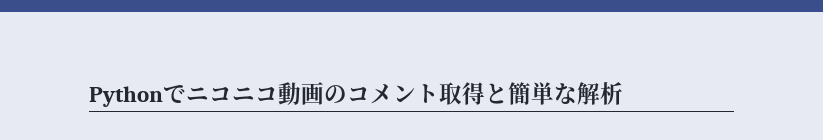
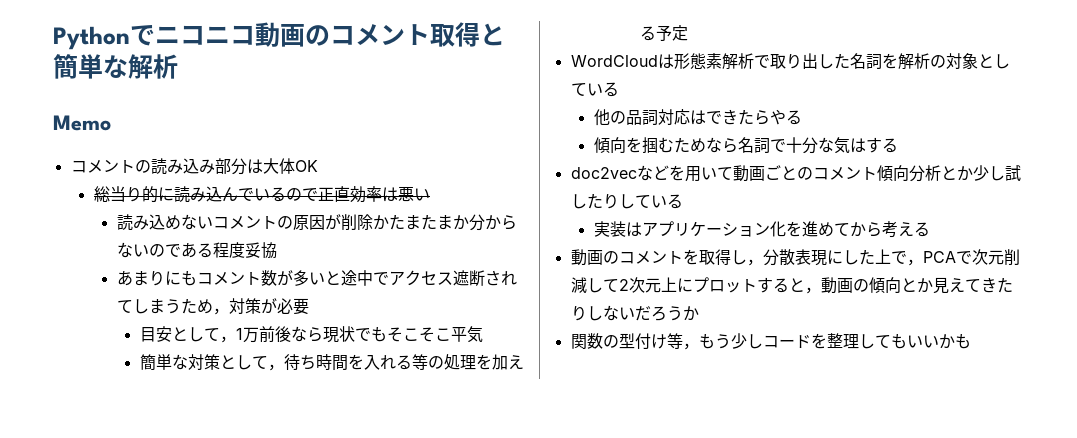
(623, 93) none -> [53,115,111,131] [70,158,318,175] [93,186,430,203] [116,214,517,231] [116,242,277,258] [116,270,517,286] [116,298,309,315] [139,326,483,343] [139,354,524,371] [639,25,688,41] [570,53,1010,70] [570,82,619,97] [593,109,802,126] [593,137,898,154] [570,165,1021,182] [570,193,683,209] [593,221,930,238] [570,249,1020,266] [570,277,1013,294] [570,305,699,321] [570,333,971,350] // Memo // コメントの読み込み部分は大体OK // 総当り的に読み込んでいるので正直効率は悪い // 読み込めないコメントの原因が削除かたまたまか分からないのである程度妥協 // あまりにもコメント数が多いと途中でアクセス遮断されてしまうため，対策が必要 // 目安として，1万前後なら現状でもそこそこ平気 // 簡単な対策として，待ち時間を入れる等の処理を加える予定 // WordCloudは形態素解析で取り出した名詞を解析の対象としている // 他の品詞対応はできたらやる // 傾向を掴むためなら名詞で十分な気はする // doc2vecなどを用いて動画ごとのコメント傾向分析とか少し試したりしている // 実装はアプリケーション化を進めてから考える // 動画のコメントを取得し，分散表現にした上で，PCAで次元削減して2次元上にプロットすると，動画の傾向とか見えてきたりしないだろうか // 関数の型付け等，もう少しコードを整理してもいいかも

